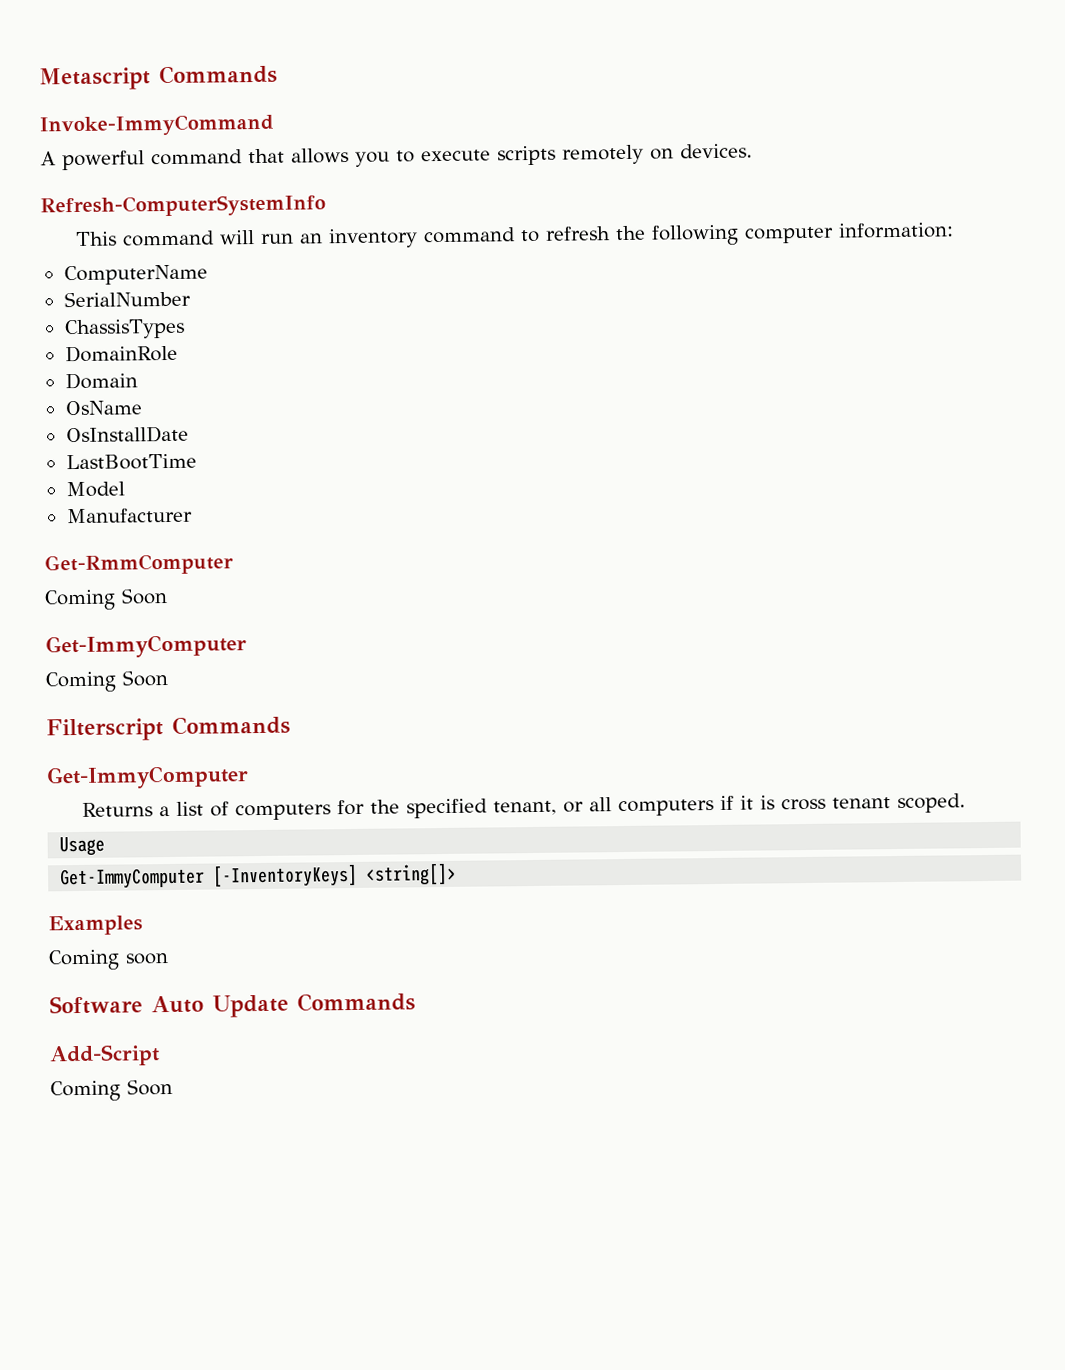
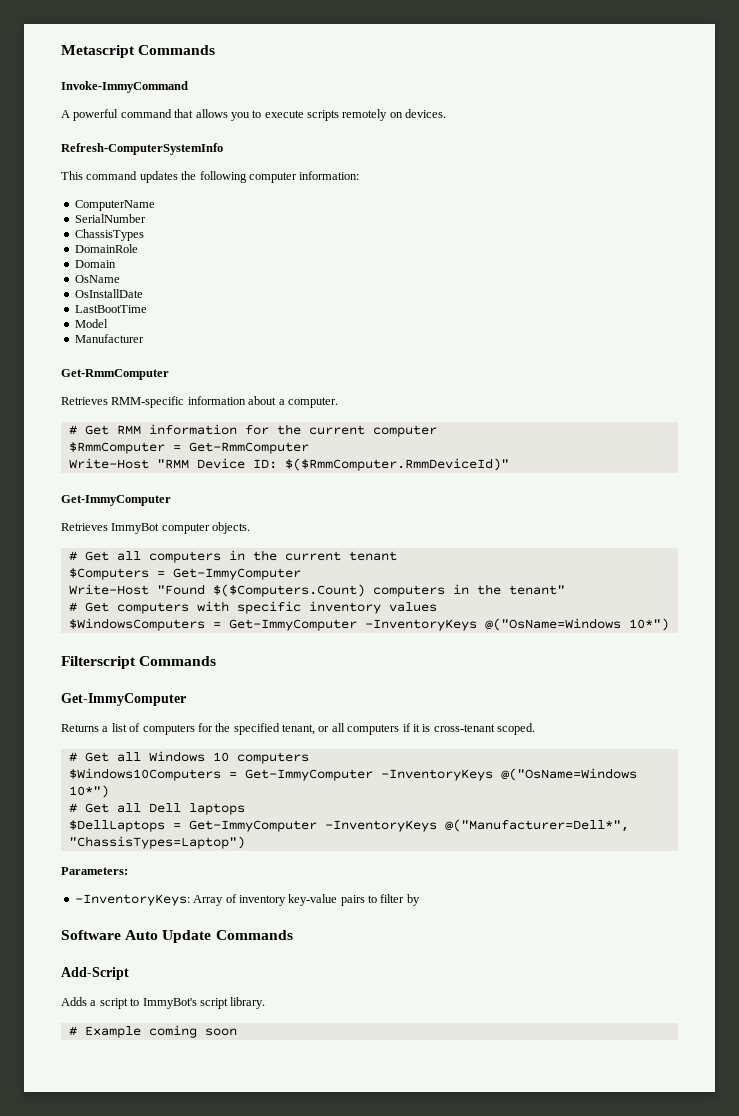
[218,226,611,249] will run an inventory command to refresh -> [139,171,178,183] updates
[44,588,168,611] [45,634,247,659] [45,670,168,693] Coming Soon // Get-ImmyComputer // Coming Soon -> [61,396,338,408] [68,424,437,437] [68,442,309,454] [68,458,509,471] [61,495,171,506] [61,522,251,534] [68,550,397,563] [68,568,301,580] [68,584,565,597] [68,601,437,614] [68,618,669,631] Retrieves RMM-specific information about a computer. // # Get RMM information for the current computer // $RmmComputer = Get-RmmComputer // Write-Host "RMM Device ID: $($RmmComputer.RmmDeviceId)" // Get-ImmyComputer // Retrieves ImmyBot computer objects. // # Get all computers in the current tenant // $Computers = Get-ImmyComputer // Write-Host "Found $($Computers.Count) computers in the tenant" // # Get computers with specific inventory values // $WindowsComputers = Get-ImmyComputer -InventoryKeys @("OsName=Windows 10*")
[780,797,891,811] cross tenant -> [433,724,495,732] cross-tenant
[59,836,106,857] [59,862,458,890] [48,915,143,936] [48,949,169,971] Usage // Get-ImmyComputer [-InventoryKeys] <string[]> // Examples // Coming soon -> [68,751,309,764] [68,768,637,781] [68,785,109,798] [68,803,245,815] [68,819,629,832] [68,836,245,849] [61,867,128,875] [74,894,420,906] # Get all Windows 10 computers // $Windows10Computers = Get-ImmyComputer -InventoryKeys @("OsName=Windows 10*") // # Get all Dell laptops // $DellLaptops = Get-ImmyComputer -InventoryKeys @("Manufacturer=Dell*", "ChassisTypes=Laptop") // Parameters: // -InventoryKeys: Array of inventory key-value pairs to filter by
[50,1078,173,1102] Coming Soon -> [61,997,266,1009] [68,1025,237,1038] Adds a script to ImmyBot's script library. // # Example coming soon

